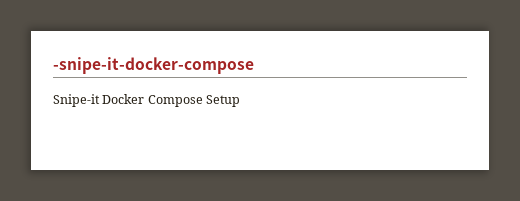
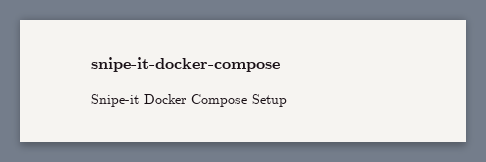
[53,57,254,74] -snipe-it-docker-compose -> [91,57,280,72] snipe-it-docker-compose

